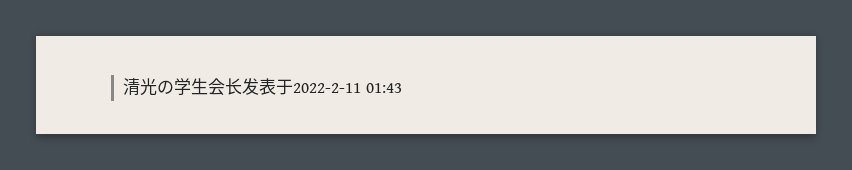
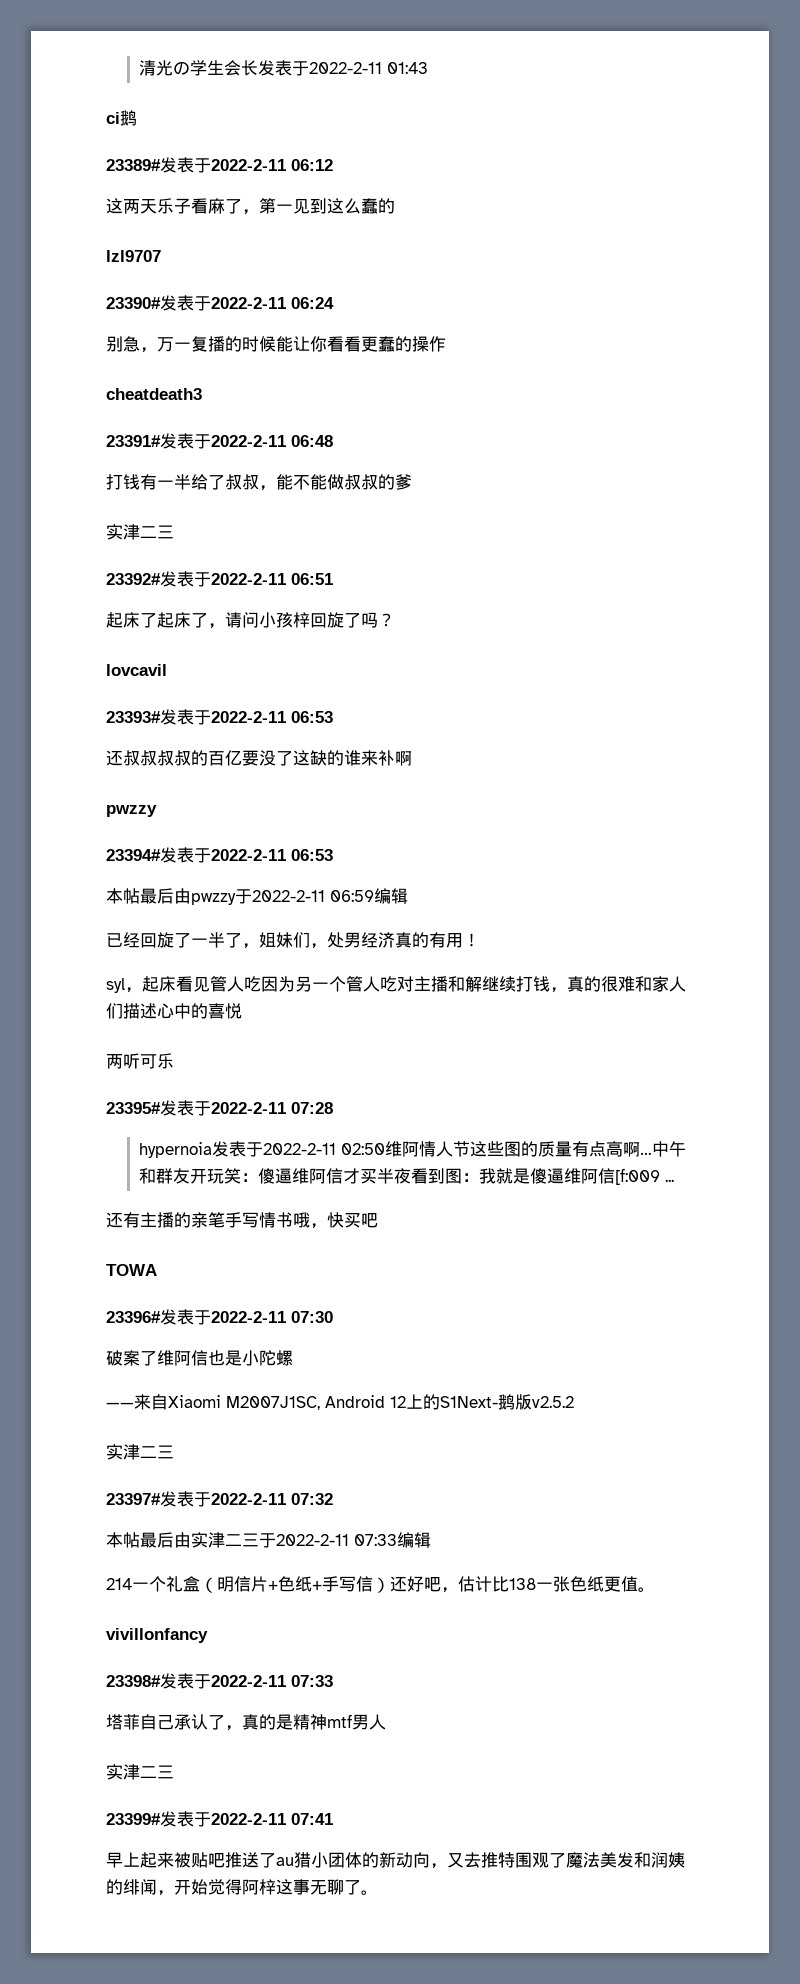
(402, 88) none -> [106,110,137,126] [106,157,333,173] [106,198,395,215] [106,250,161,262] [106,295,334,311] [106,336,446,353] [106,388,202,400] [106,433,333,449] [106,474,412,491] [106,524,174,540] [106,571,333,587] [106,612,395,629] [106,664,167,676] [106,709,333,725] [106,750,412,766] [106,805,157,817] [106,847,333,863] [106,888,408,905] [106,932,480,949] [106,976,686,993] [106,1003,242,1019] [106,1053,174,1069] [106,1100,333,1116] [138,1141,686,1158] [138,1168,674,1185] [106,1212,378,1229] [106,1264,157,1276] [106,1309,333,1325] [106,1350,293,1366] [106,1394,574,1410] [106,1444,174,1460] [106,1491,333,1507] [106,1532,431,1548] [106,1576,655,1593] [106,1628,208,1643] [106,1673,333,1689] [106,1714,386,1731] [106,1764,174,1780] [106,1811,333,1827] [106,1852,685,1869] [106,1879,378,1896] // ci鹅 // 23389#发表于2022-2-11 06:12 // 这两天乐子看麻了，第一见到这么蠢的 // lzl9707 // 23390#发表于2022-2-11 06:24 // 别急，万一复播的时候能让你看看更蠢的操作 // cheatdeath3 // 23391#发表于2022-2-11 06:48 // 打钱有一半给了叔叔，能不能做叔叔的爹 // 实津二三 // 23392#发表于2022-2-11 06:51 // 起床了起床了，请问小孩梓回旋了吗？ // lovcavil // 23393#发表于2022-2-11 06:53 // 还叔叔叔叔的百亿要没了这缺的谁来补啊 // pwzzy // 23394#发表于2022-2-11 06:53 // 本帖最后由pwzzy于2022-2-11 06:59编辑 // 已经回旋了一半了，姐妹们，处男经济真的有用！ // syl，起床看见管人吃因为另一个管人吃对主播和解继续打钱，真的很难和家人们描述心中的喜悦 // 两听可乐 // 23395#发表于2022-2-11 07:28 // hypernoia发表于2022-2-11 02:50维阿情人节这些图的质量有点高啊…中午和群友开玩笑：傻逼维阿信才买半夜看到图：我就是傻逼维阿信[f:009 ... // 还有主播的亲笔手写情书哦，快买吧 // TOWA // 23396#发表于2022-2-11 07:30 // 破案了维阿信也是小陀螺 // ——来自Xiaomi M2007J1SC, Android 12上的S1Next-鹅版v2.5.2 // 实津二三 // 23397#发表于2022-2-11 07:32 // 本帖最后由实津二三于2022-2-11 07:33编辑 // 214一个礼盒（明信片+色纸+手写信）还好吧，估计比138一张色纸更值。 // vivillonfancy // 23398#发表于2022-2-11 07:33 // 塔菲自己承认了，真的是精神mtf男人 // 实津二三 // 23399#发表于2022-2-11 07:41 // 早上起来被贴吧推送了au猎小团体的新动向，又去推特围观了魔法美发和润姨的绯闻，开始觉得阿梓这事无聊了。

